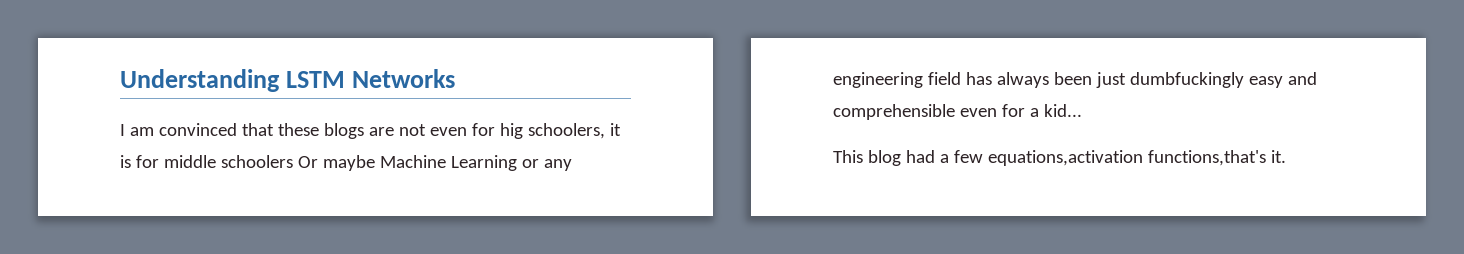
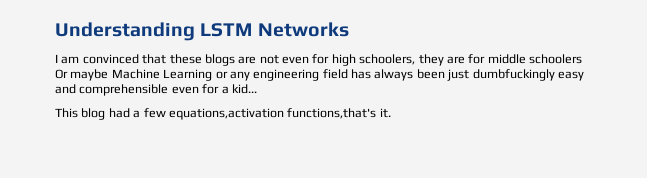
[499,123,621,139] [120,155,131,168] hig schoolers, it is -> [331,54,465,66] high schoolers, they are

